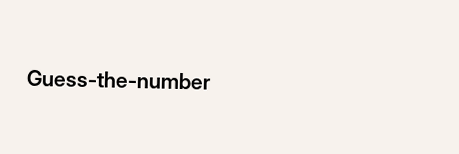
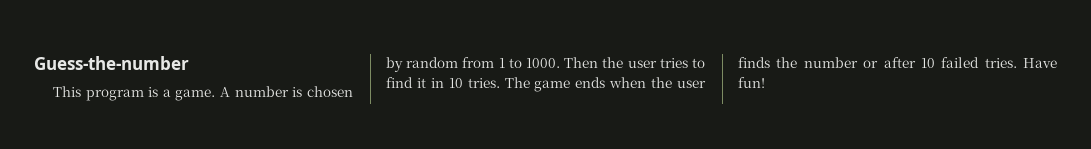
(212, 79) none -> [52,86,353,101] [386,57,705,72] [386,77,706,92] [738,57,1057,68] [738,77,765,88] // This program is a game. A number is chosen by random from 1 to 1000. Then the user tries to find it in 10 tries. The game ends when the user finds the number or after 10 failed tries. Have fun!

